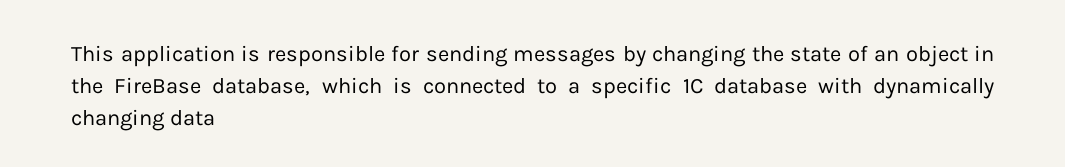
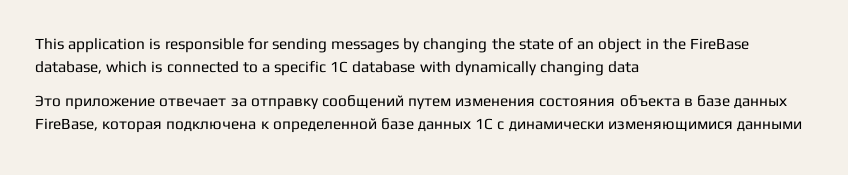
(215, 118) none -> [35,95,788,110] [35,118,803,133] // Это приложение отвечает за отправку сообщений путем изменения состояния объекта в базе данных FireBase, которая подключена к определенной базе данных 1С с динамически изменяющимися данными

